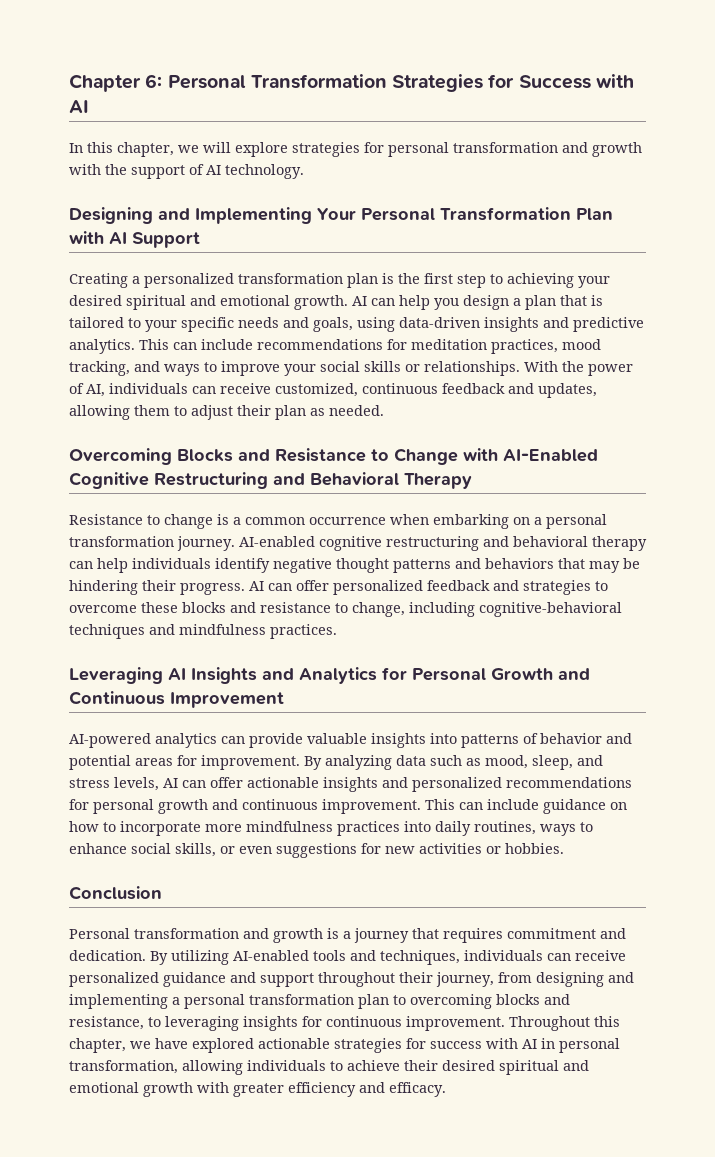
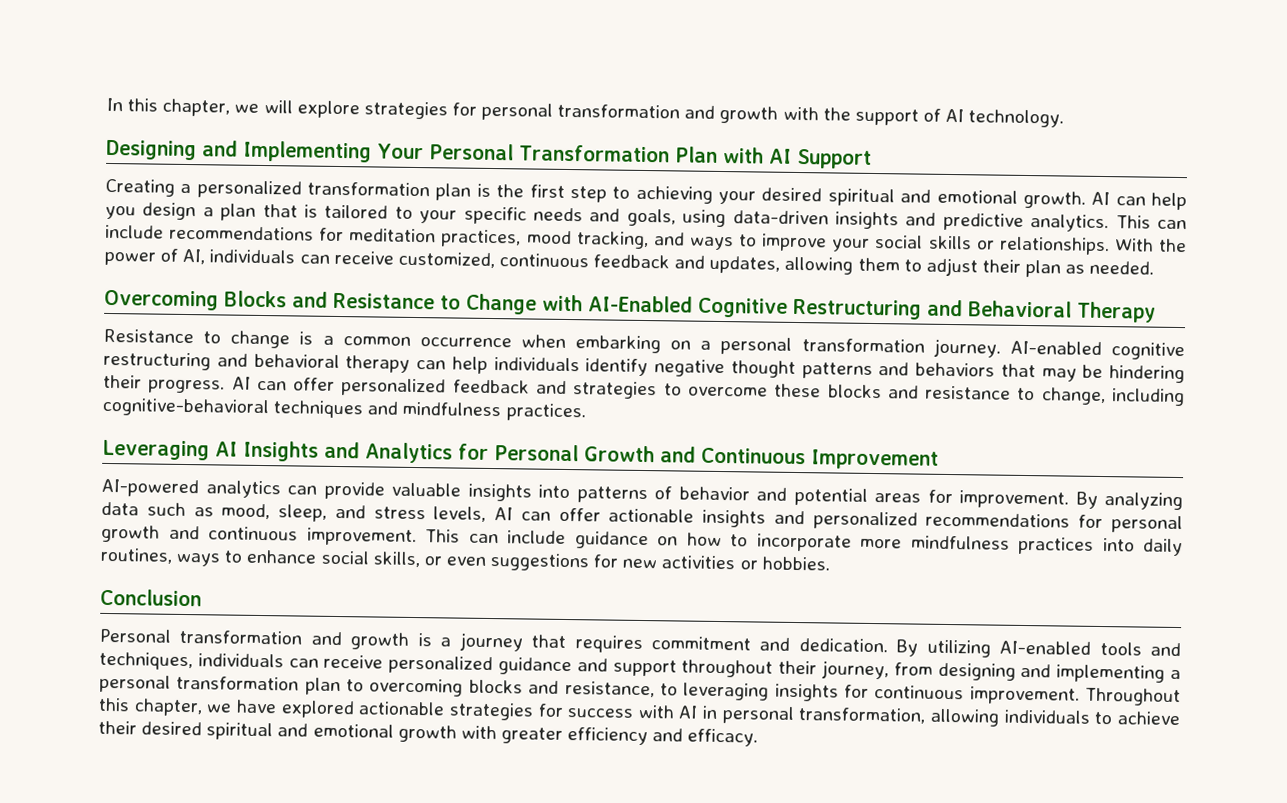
[69,74,634,92] [69,100,89,113] Chapter 6: Personal Transformation Strategies for Success with AI // -> (106, 104) none

